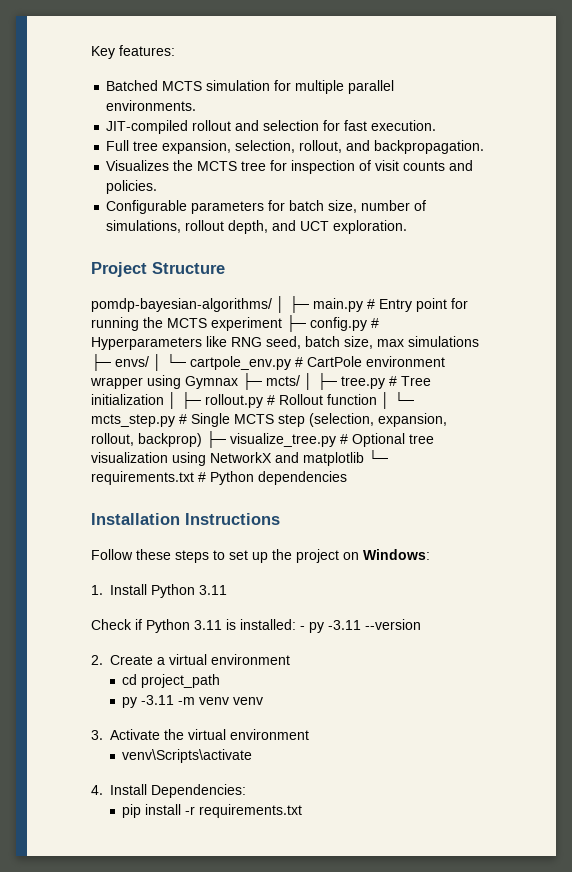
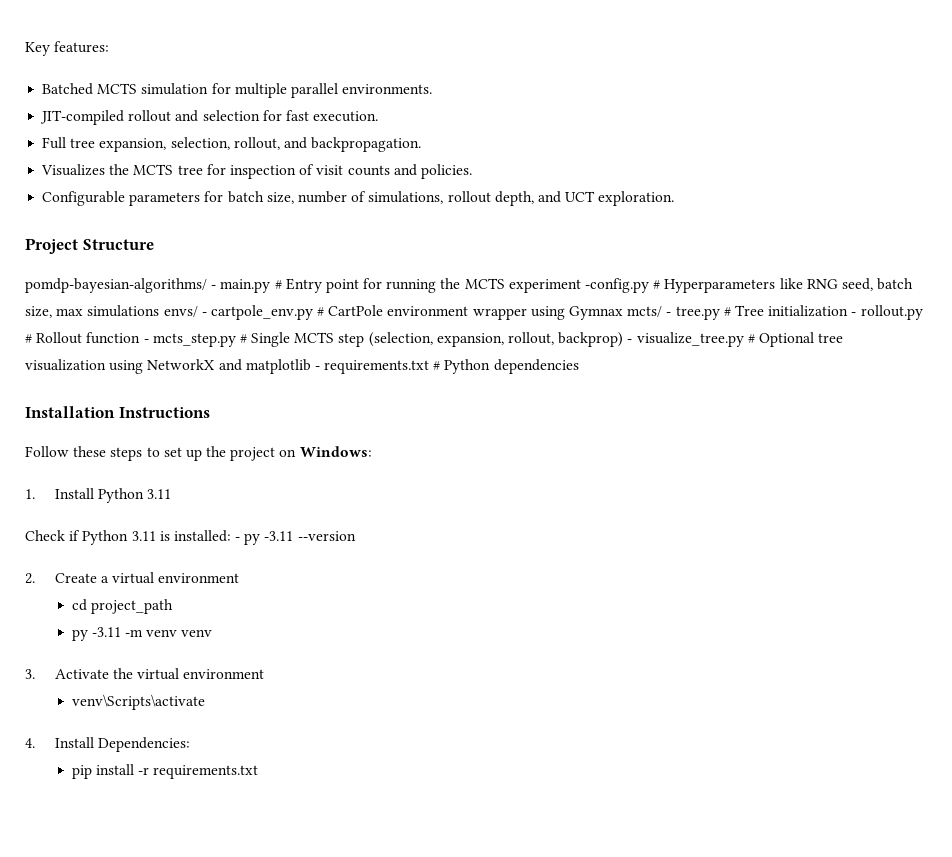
[276,296,309,313] │ ├─ -> [211,285,217,289] -
[286,315,367,332] ├─ config.py -> [585,278,650,293] -config.py
[91,354,186,371] ├─ envs/ │ └─ -> [163,306,207,317] envs/ -
[242,373,337,390] ├─ mcts/ │ ├─ -> [627,306,672,317] mcts/ -
[168,392,201,409] │ ├─ -> [851,312,857,316] -
[381,392,414,409] │ └─ -> [143,339,149,343] -
[206,431,226,448] ├─ -> [627,339,633,343] -
[368,450,388,463] └─ -> [314,366,320,370] -

